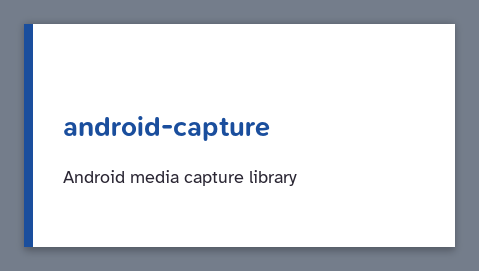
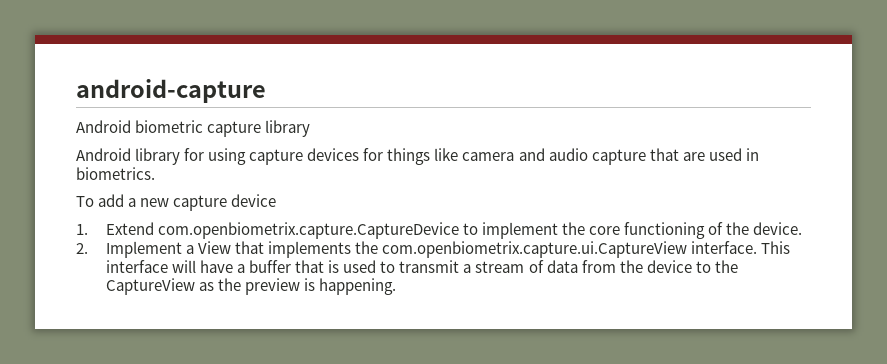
[130,170,179,183] media -> [135,120,204,133] biometric
(297, 178) none -> [76,148,759,165] [76,167,155,180] [76,194,277,211] [76,222,803,239] [76,241,791,258] [105,260,738,273] [105,278,397,295] // Android library for using capture devices for things like camera and audio capture that are used in biometrics. // To add a new capture device // 1. Extend com.openbiometrix.capture.CaptureDevice to implement the core functioning of the device. // 2. Implement a View that implements the com.openbiometrix.capture.ui.CaptureView interface. This interface will have a buffer that is used to transmit a stream of data from the device to the CaptureView as the preview is happening.

